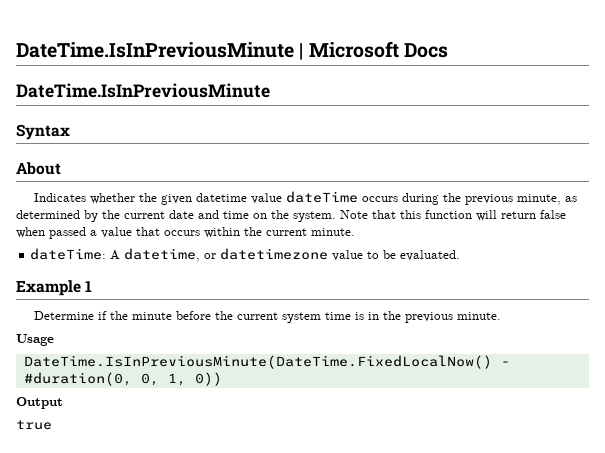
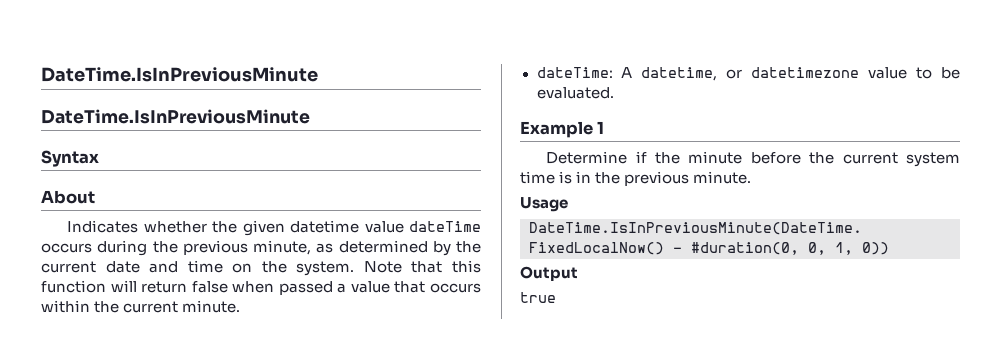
[16,41,448,60] DateTime.IsInPreviousMinute | Microsoft Docs -> [41,67,318,82] DateTime.IsInPreviousMinute

